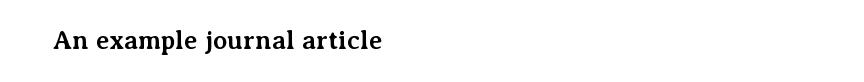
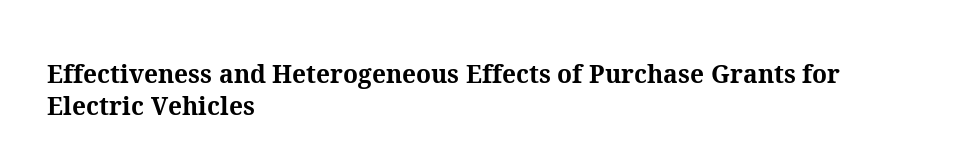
[53,30,383,55] An example journal article -> [47,64,841,89] [47,96,255,115] Effectiveness and Heterogeneous Effects of Purchase Grants for Electric Vehicles

